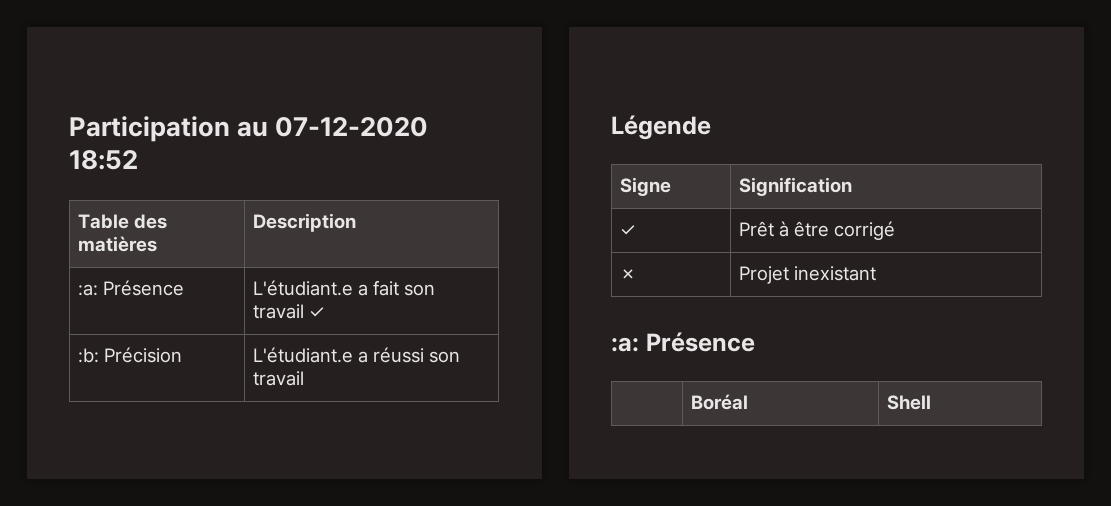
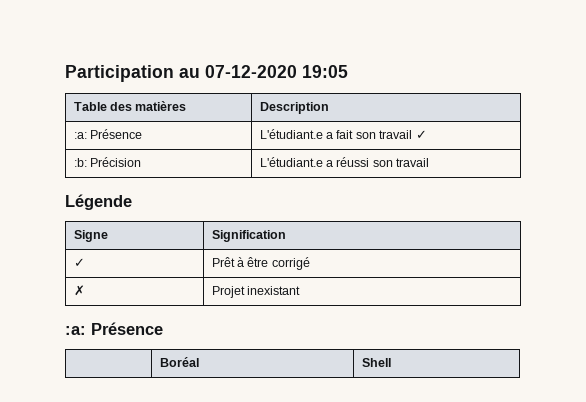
[69,150,138,170] 18:52 -> [302,65,348,78] 19:05

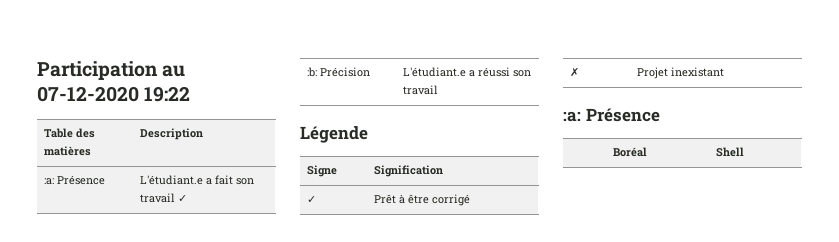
[302,65,348,78] 19:05 -> [144,86,191,102] 19:22

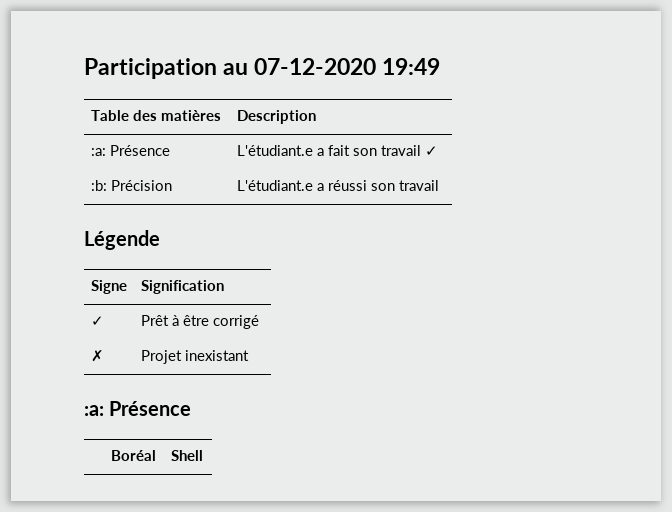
[144,86,191,102] 19:22 -> [382,58,441,75] 19:49

